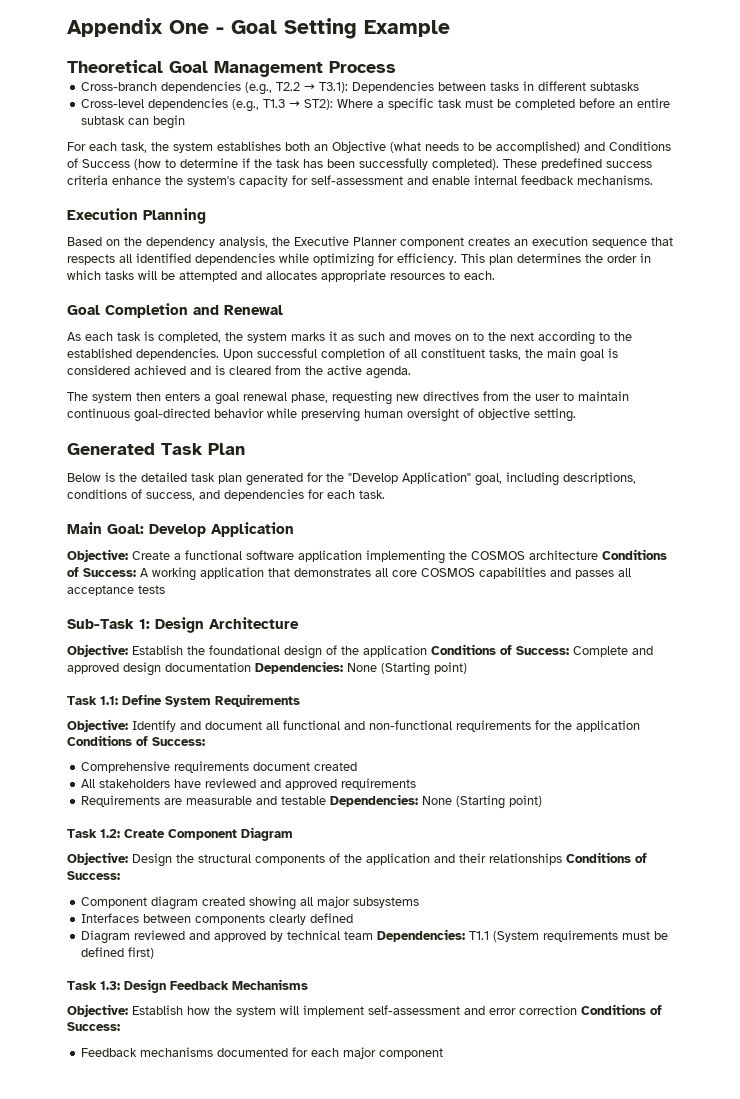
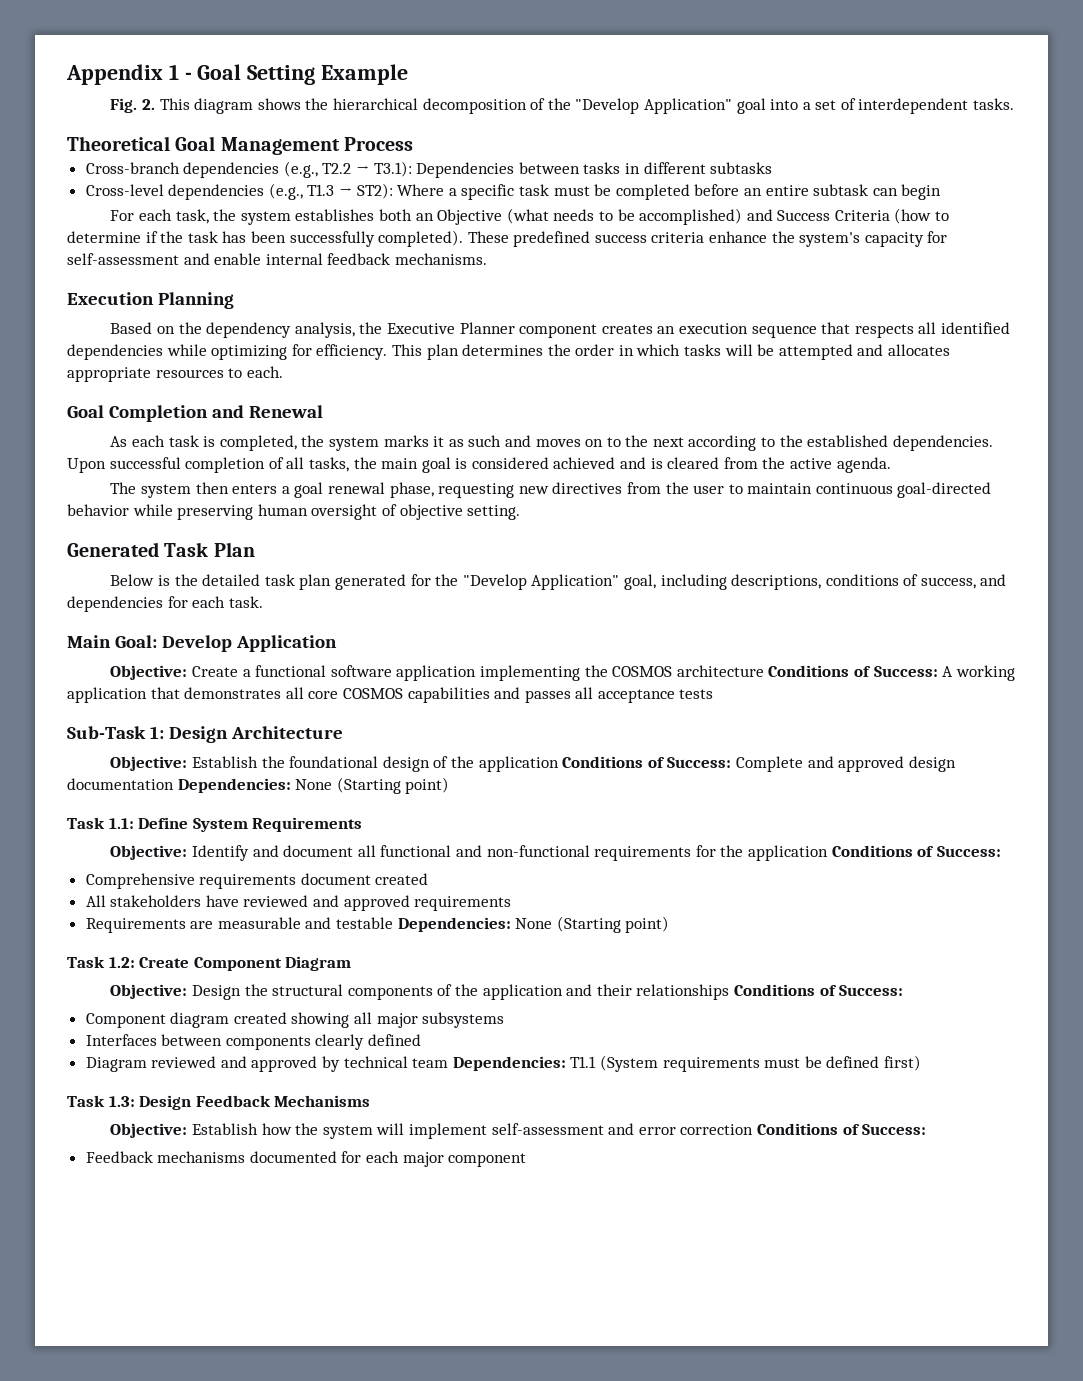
[169,20,209,34] One -> [168,64,179,80] 1
(450, 28) none -> [110,98,1015,114] // Fig. 2. This diagram shows the hierarchical decomposition of the "Develop Application" goal into a set of interdependent tasks.
[609,141,671,151] [67,158,130,168] Conditions of Success -> [777,210,890,221] Success Criteria
[421,348,485,358] constituent -> (305, 463) none

